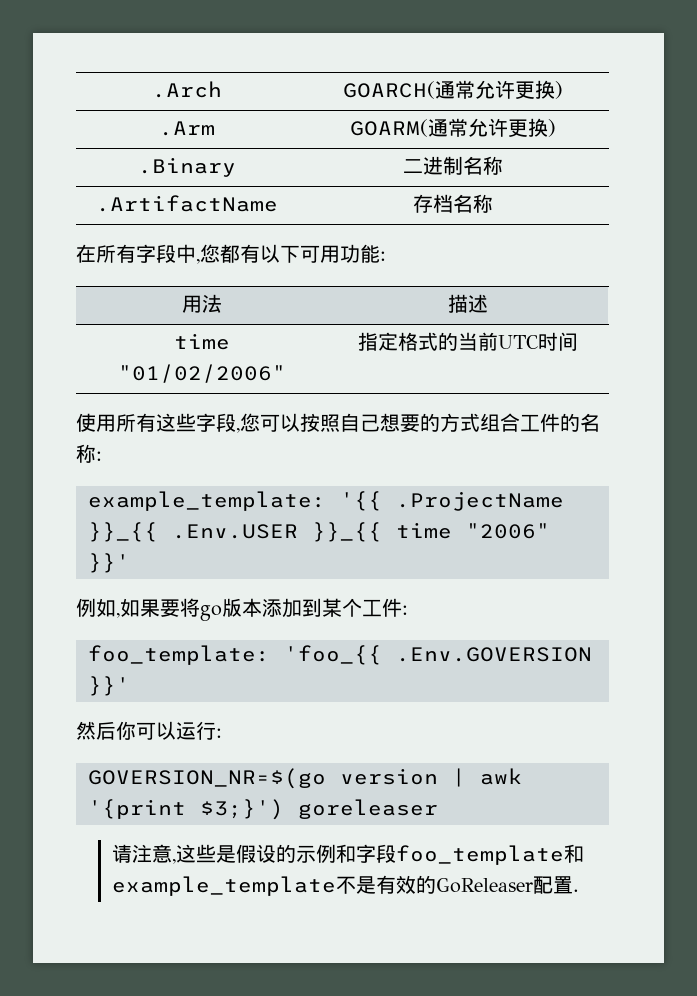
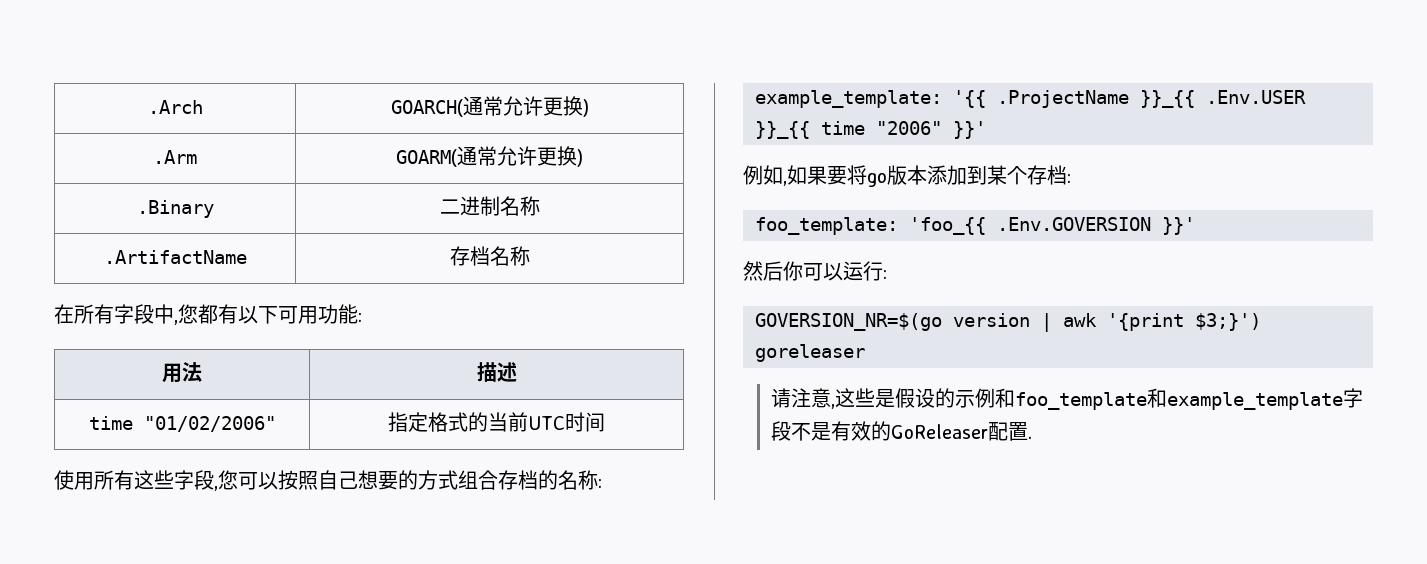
[520,413,560,432] 工件 -> [498,470,538,490] 存档
[362,598,402,617] 工件 -> [1027,165,1067,185] 存档
[356,844,397,863] 字段 -> (1015, 398) none
(337, 886) none -> [1342,388,1363,408] [770,421,791,441] 字段

